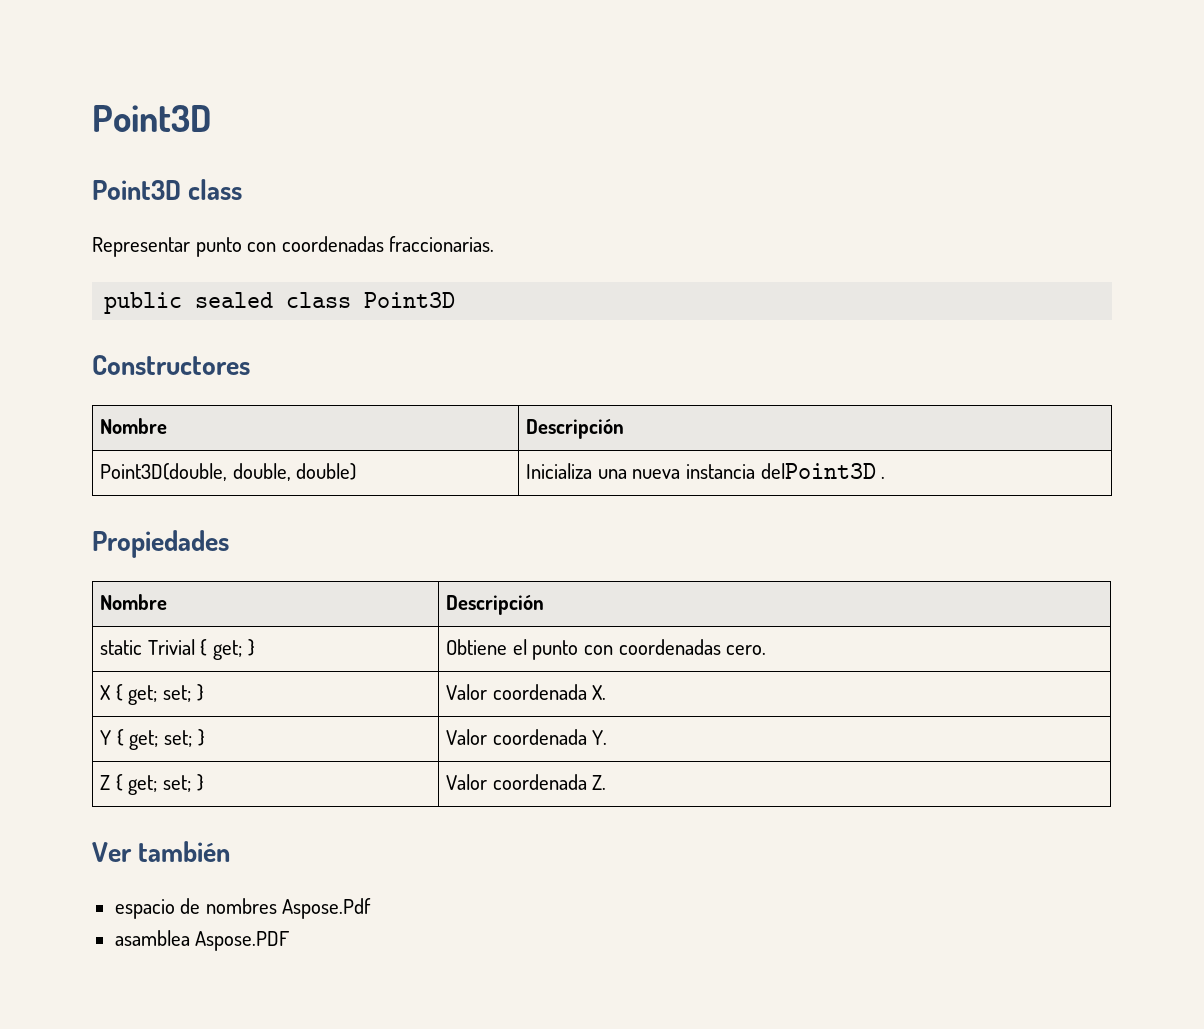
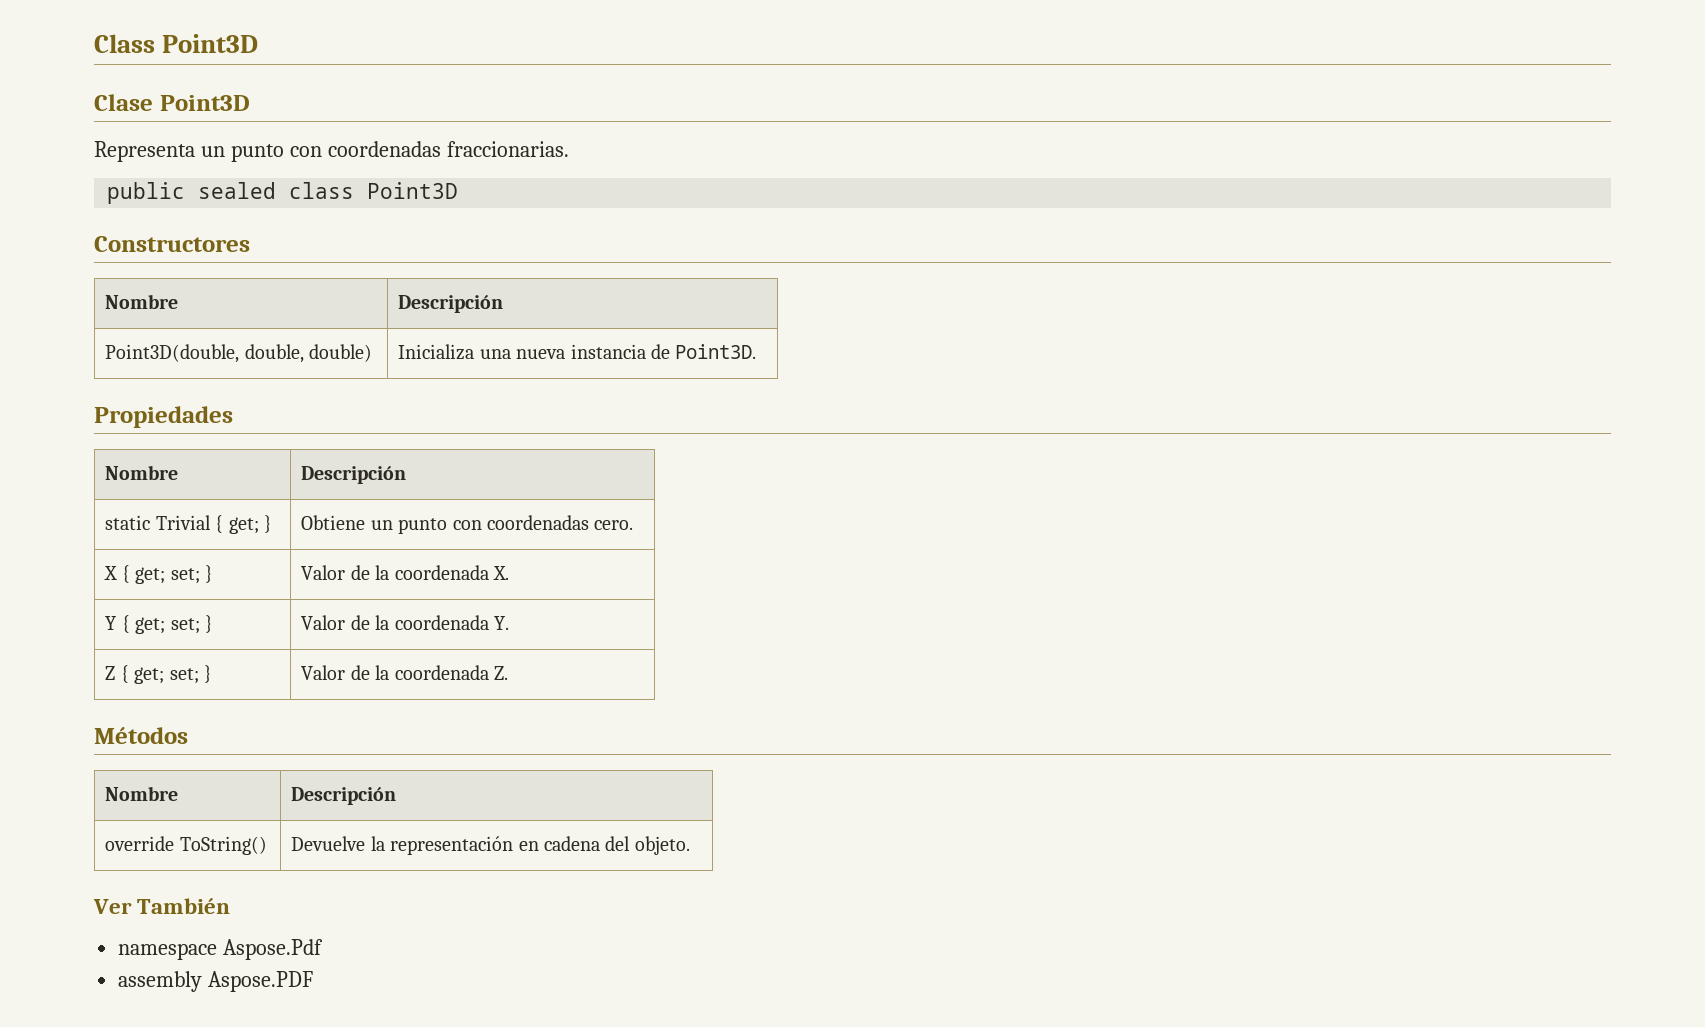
[92,105,211,132] [92,179,243,200] [92,237,190,257] Point3D // Point3D class // Representar -> [94,34,259,53] [94,94,250,111] [94,141,225,162] Class Point3D // Clase Point3D // Representa un
[760,463,886,479] delPoint3D . -> [651,344,757,359] de Point3D.
[512,639,527,655] el -> [370,520,393,530] un
(488, 692) none -> [350,565,390,580] de la
(488, 737) none -> [350,615,390,630] de la
(488, 782) none -> [350,665,390,680] de la
[92,841,231,862] [114,898,277,919] Ver también // espacio de nombres -> [94,727,188,744] [105,786,179,801] [291,787,397,805] [105,836,267,855] [291,836,690,855] [93,898,231,914] [118,943,218,960] Métodos // Nombre | Descripción // override ToString() | Devuelve la representación en cadena del objeto. // Ver También // namespace
[114,930,190,946] asamblea -> [118,971,203,992] assembly

